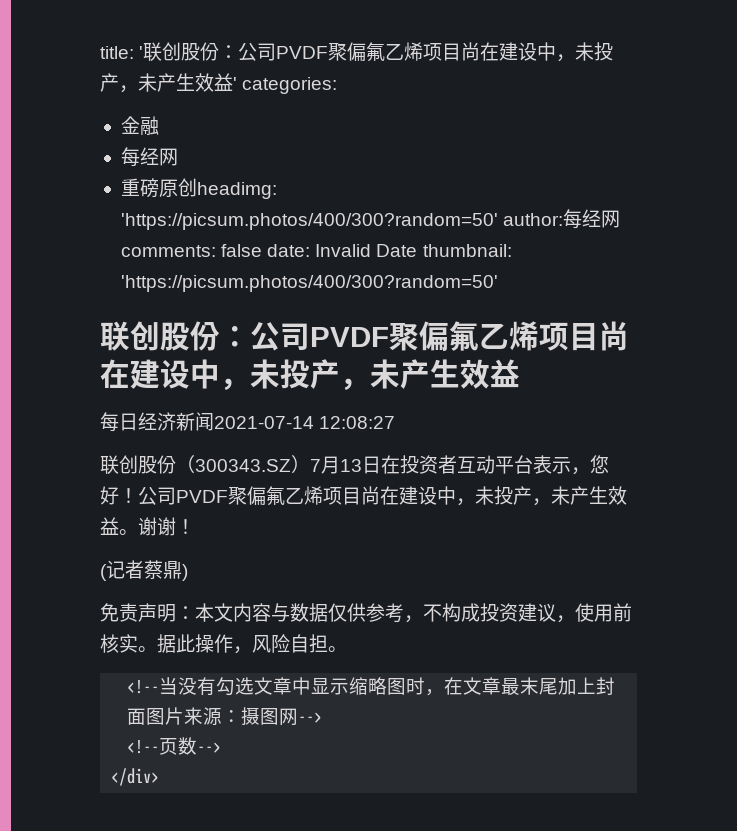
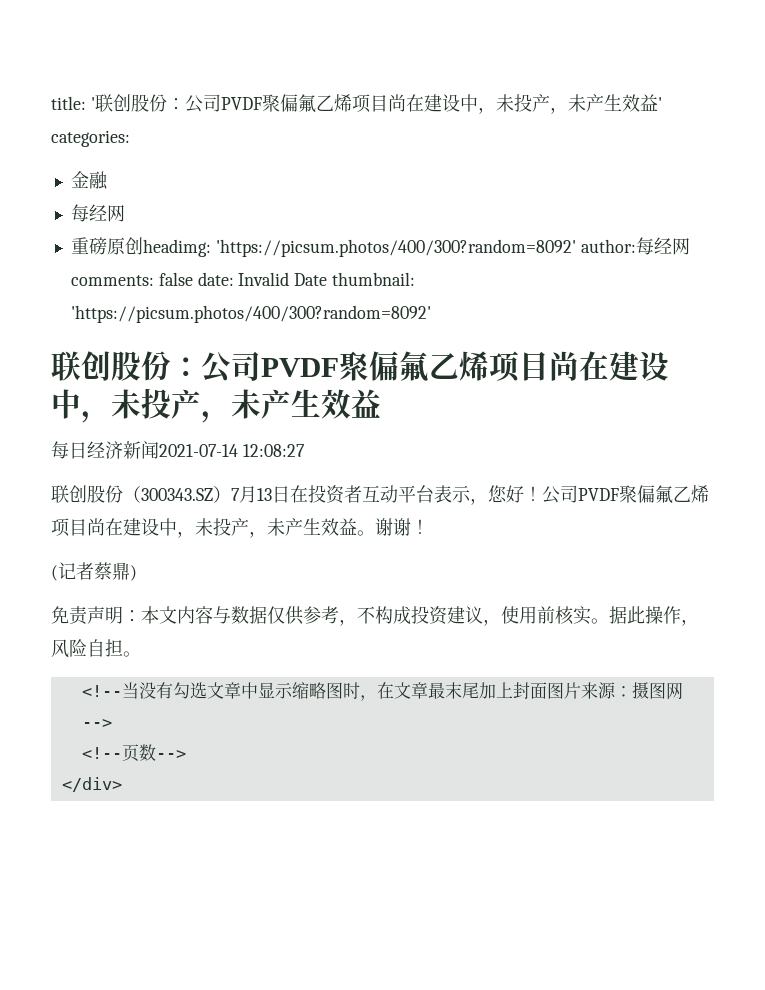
[120,213,498,230] 'https://picsum.photos/400/300?random=50' -> [215,239,576,257] 'https://picsum.photos/400/300?random=8092'
[120,275,498,292] 'https://picsum.photos/400/300?random=50' -> [70,305,431,323] 'https://picsum.photos/400/300?random=8092'

